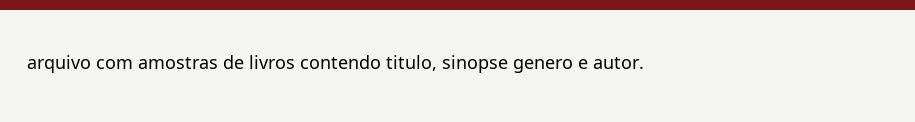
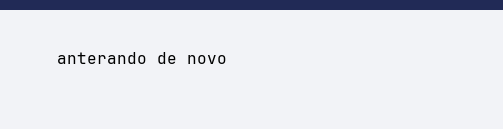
[27,55,644,73] arquivo com amostras de livros contendo titulo, sinopse genero e autor. -> [57,52,227,64] anterando de novo

